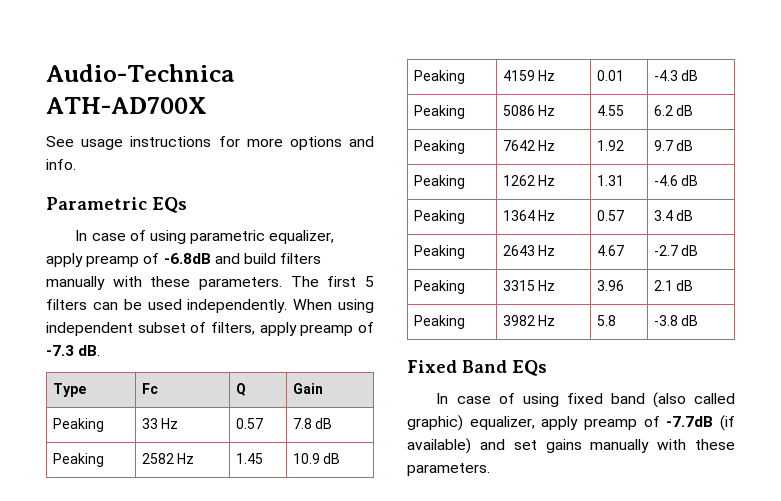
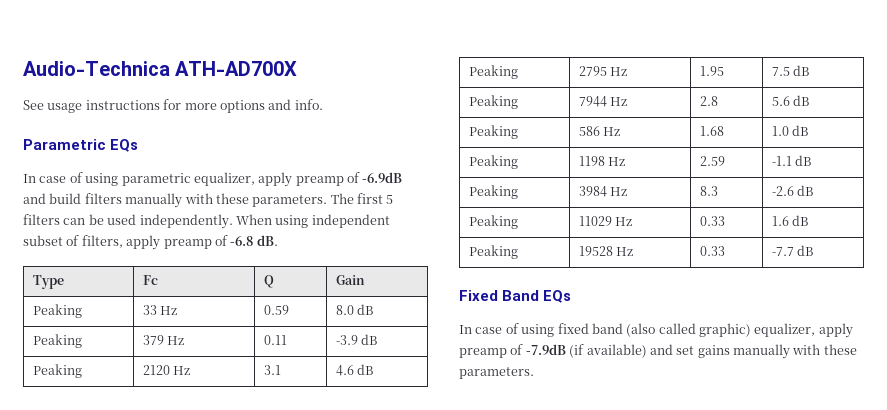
[163,253,211,264] -6.8dB -> [362,172,403,183] -6.9dB
[46,345,74,356] -7.3 -> [230,236,254,246] -6.8
[235,418,263,429] [292,418,333,429] [52,453,104,467] [141,453,195,464] [235,453,263,464] [292,453,341,464] [413,70,465,84] [502,70,556,81] [596,70,624,81] [653,70,699,81] [413,105,465,119] [502,105,556,116] [596,105,624,116] [653,105,694,116] [413,140,465,154] [502,140,556,151] [596,140,624,151] [653,140,694,151] [413,175,465,189] [502,175,556,186] [596,175,624,186] [653,175,699,186] [413,210,465,224] [502,210,556,221] [596,210,624,221] [653,210,694,221] [413,245,465,259] [502,245,556,256] [596,245,624,256] [653,245,699,256] [413,280,465,294] [502,280,556,291] [596,280,624,291] [653,280,694,291] [413,315,465,329] [502,315,556,326] [596,315,616,326] [653,315,678,326] 0.57 | 7.8 dB // Peaking | 2582 Hz | 1.45 | 10.9 dB // Peaking | 4159 Hz | 0.01 | -4.3 dB // Peaking | 5086 Hz | 4.55 | 6.2 dB // Peaking | 7642 Hz | 1.92 | 9.7 dB // Peaking | 1262 Hz | 1.31 | -4.6 dB // Peaking | 1364 Hz | 0.57 | 3.4 dB // Peaking | 2643 Hz | 4.67 | -2.7 dB // Peaking | 3315 Hz | 3.96 | 2.1 dB // Peaking | 3982 Hz | 5.8 | -3.8 -> [263,305,289,315] [335,304,374,315] [32,334,82,348] [142,335,185,345] [263,335,287,345] [335,334,378,345] [32,364,82,378] [142,365,191,375] [263,365,281,375] [335,364,374,376] [468,65,518,79] [578,66,628,76] [699,66,724,76] [771,65,810,76] [468,95,518,109] [578,96,628,107] [699,96,718,106] [771,95,810,106] [468,125,518,139] [578,126,621,136] [699,126,724,136] [771,125,809,136] [468,155,518,169] [578,156,626,166] [699,156,725,166] [771,155,812,166] [468,185,518,199] [578,186,628,197] [699,186,718,196] [771,185,814,196] [468,215,518,229] [578,216,633,226] [699,216,725,226] [771,215,809,226] [468,245,518,259] [578,246,634,256] [699,246,725,256] [771,247,794,256] 0.59 | 8.0 dB // Peaking | 379 Hz | 0.11 | -3.9 dB // Peaking | 2120 Hz | 3.1 | 4.6 dB // Peaking | 2795 Hz | 1.95 | 7.5 dB // Peaking | 7944 Hz | 2.8 | 5.6 dB // Peaking | 586 Hz | 1.68 | 1.0 dB // Peaking | 1198 Hz | 2.59 | -1.1 dB // Peaking | 3984 Hz | 8.3 | -2.6 dB // Peaking | 11029 Hz | 0.33 | 1.6 dB // Peaking | 19528 Hz | 0.33 | -7.7
[666,416,714,427] -7.7dB -> [525,344,566,355] -7.9dB

